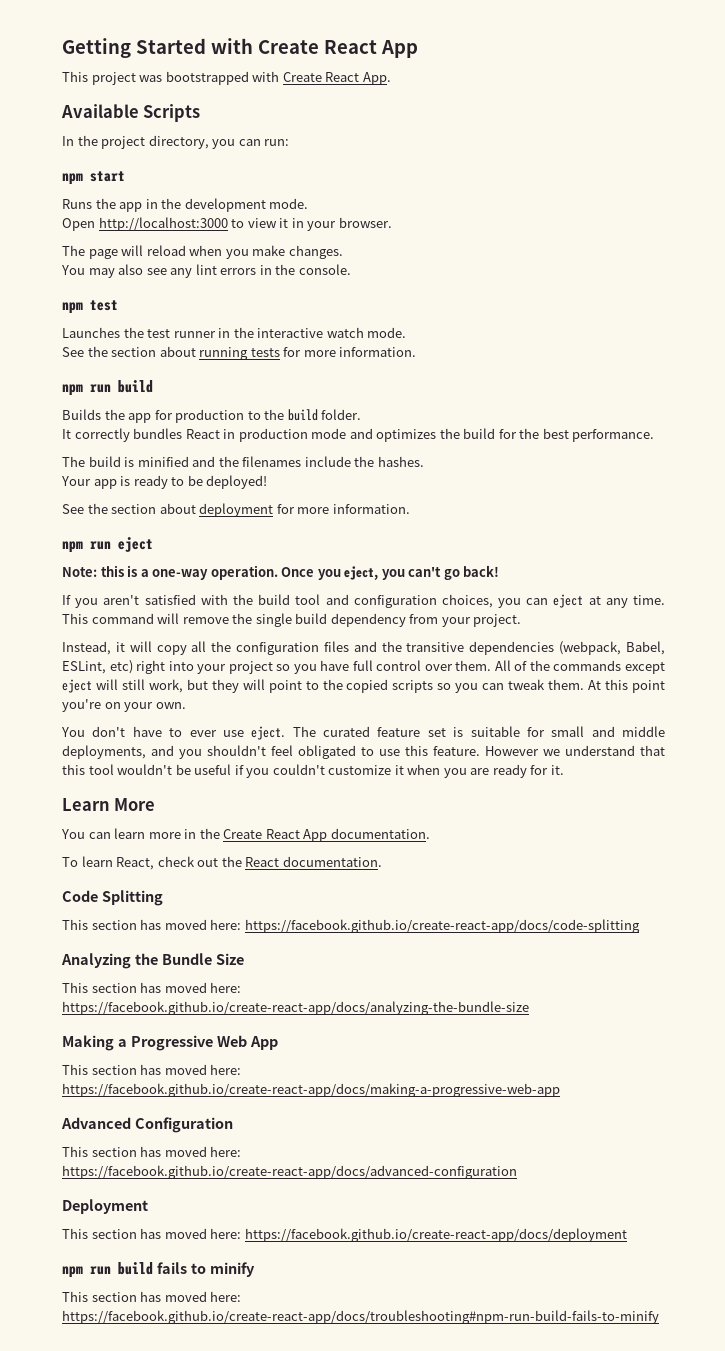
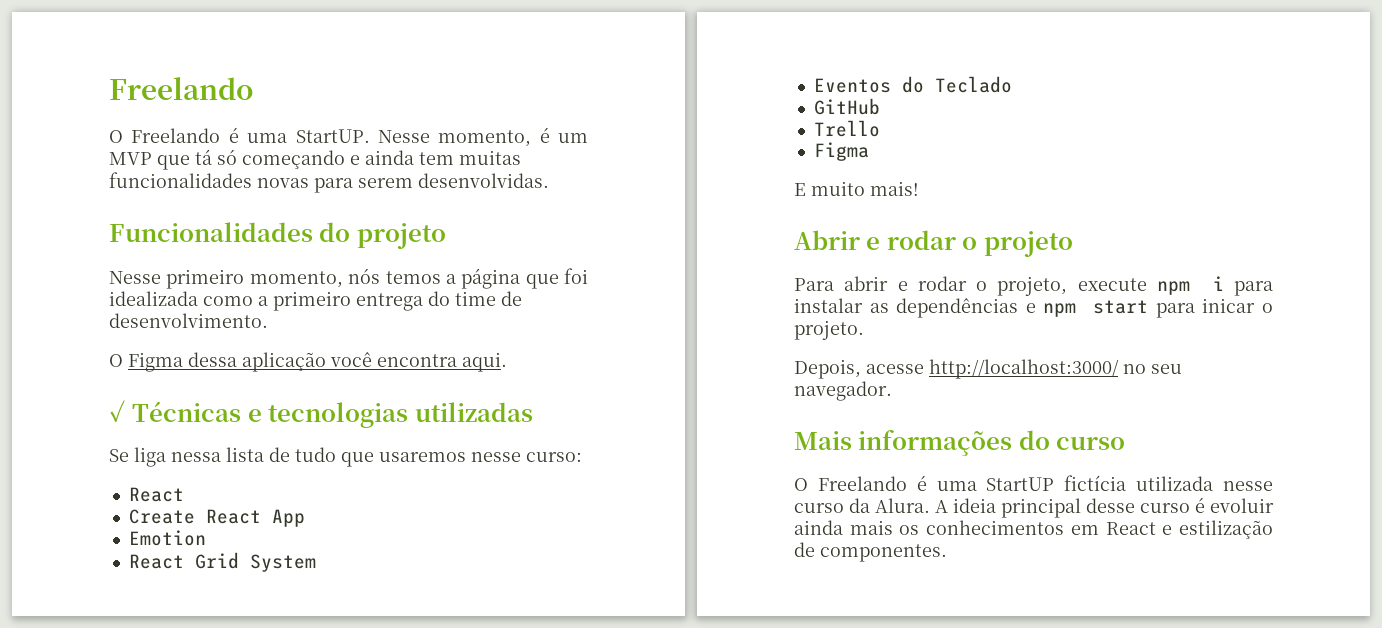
[62,38,418,58] [62,71,391,85] [61,104,201,122] [62,135,290,149] [62,171,125,185] [62,198,309,212] [62,217,392,231] [62,245,343,259] [61,264,351,278] [62,300,118,314] [62,327,407,338] [62,346,417,360] [62,380,153,396] [62,409,362,423] [62,428,655,442] [62,456,424,467] [61,475,268,489] [62,503,410,517] [62,537,153,553] [62,565,500,580] [62,594,665,608] [62,613,522,627] [62,641,666,655] [62,660,666,674] [62,679,665,693] [62,699,186,712] [61,726,665,740] [62,745,665,759] [62,764,564,778] [62,798,156,811] [61,828,430,842] [62,856,382,870] [62,890,163,906] [62,919,640,933] [61,953,244,969] [62,982,242,993] [62,1001,529,1015] [62,1035,278,1051] [62,1064,242,1075] [62,1083,560,1097] [61,1117,233,1133] [62,1146,242,1157] [62,1165,517,1179] [62,1199,148,1214] [62,1228,627,1242] [62,1262,255,1278] [62,1291,242,1302] [62,1310,659,1324] Getting Started with Create React App // This project was bootstrapped with Create React App. // Available Scripts // In the project directory, you can run: // npm start // Runs the app in the development mode. // Open http://localhost:3000 to view it in your browser. // The page will reload when you make changes. // You may also see any lint errors in the console. // npm test // Launches the test runner in the interactive watch mode. // See the section about running tests for more information. // npm run build // Builds the app for production to the build folder. // It correctly bundles React in production mode and optimizes the build for the best performance. // The build is minified and the filenames include the hashes. // Your app is ready to be deployed! // See the section about deployment for more information. // npm run eject // Note: this is a one-way operation. Once you eject, you can't go back! // If you aren't satisfied with the build tool and configuration choices, you can eject at any time. This command will remove the single build dependency from your project. // Instead, it will copy all the configuration files and the transitive dependencies (webpack, Babel, ESLint, etc) right into your project so you have full control over them. All of the commands except eject will still work, but they will point to the copied scripts so you can tweak them. At this point you're on your own. // You don't have to ever use eject. The curated feature set is suitable for small and middle deployments, and you shouldn't feel obligated to use this feature. However we understand that this tool wouldn't be useful if you couldn't customize it when you are ready for it. // Learn More // You can learn more in the Create React App documentation. // To learn React, check out the React documentation. // Code Splitting // This section has moved here: https://facebook.github.io/create-react-app/docs/code-splitting // Analyzing the Bundle Size // This section has moved here: https://facebook.github.io/create-react-app/docs/analyzing-the-bundle-size // Making a Progressive Web App // This section has moved here: https://facebook.github.io/create-react-app/docs/making-a-progressive-web-app // Advanced Configuration // This section has moved here: https://facebook.github.io/create-react-app/docs/advanced-configuration // Deployment // This section has moved here: https://facebook.github.io/create-react-app/docs/deployment // npm run build fails to minify // This section has moved here: https://facebook.github.io/create-react-app/docs/troubleshooting#npm-run-build-fails-to-minify -> [109,77,253,100] [109,127,588,147] [109,149,521,170] [109,172,549,193] [109,222,446,249] [109,268,588,289] [109,291,522,311] [109,313,268,328] [109,352,507,372] [109,400,533,428] [109,447,582,467] [128,487,184,502] [128,509,305,527] [128,530,206,546] [128,552,316,572] [813,76,1012,93] [813,98,880,115] [813,120,880,137] [813,142,869,161] [794,181,919,196] [794,230,1073,257] [794,276,1273,296] [794,298,1273,318] [794,320,864,340] [794,359,1182,379] [794,381,892,401] [794,429,1126,456] [794,475,1273,491] [794,497,1274,518] [794,520,1273,539] [794,542,947,562] Freelando // O Freelando é uma StartUP. Nesse momento, é um MVP que tá só começando e ainda tem muitas funcionalidades novas para serem desenvolvidas. // Funcionalidades do projeto // Nesse primeiro momento, nós temos a página que foi idealizada como a primeiro entrega do time de desenvolvimento. // O Figma dessa aplicação você encontra aqui. // ✓ Técnicas e tecnologias utilizadas // Se liga nessa lista de tudo que usaremos nesse curso: // React // Create React App // Emotion // React Grid System // Eventos do Teclado // GitHub // Trello // Figma // E muito mais! // Abrir e rodar o projeto // Para abrir e rodar o projeto, execute npm i para instalar as dependências e npm start para inicar o projeto. // Depois, acesse http://localhost:3000/ no seu navegador. // Mais informações do curso // O Freelando é uma StartUP fictícia utilizada nesse curso da Alura. A ideia principal desse curso é evoluir ainda mais os conhecimentos em React e estilização de componentes.

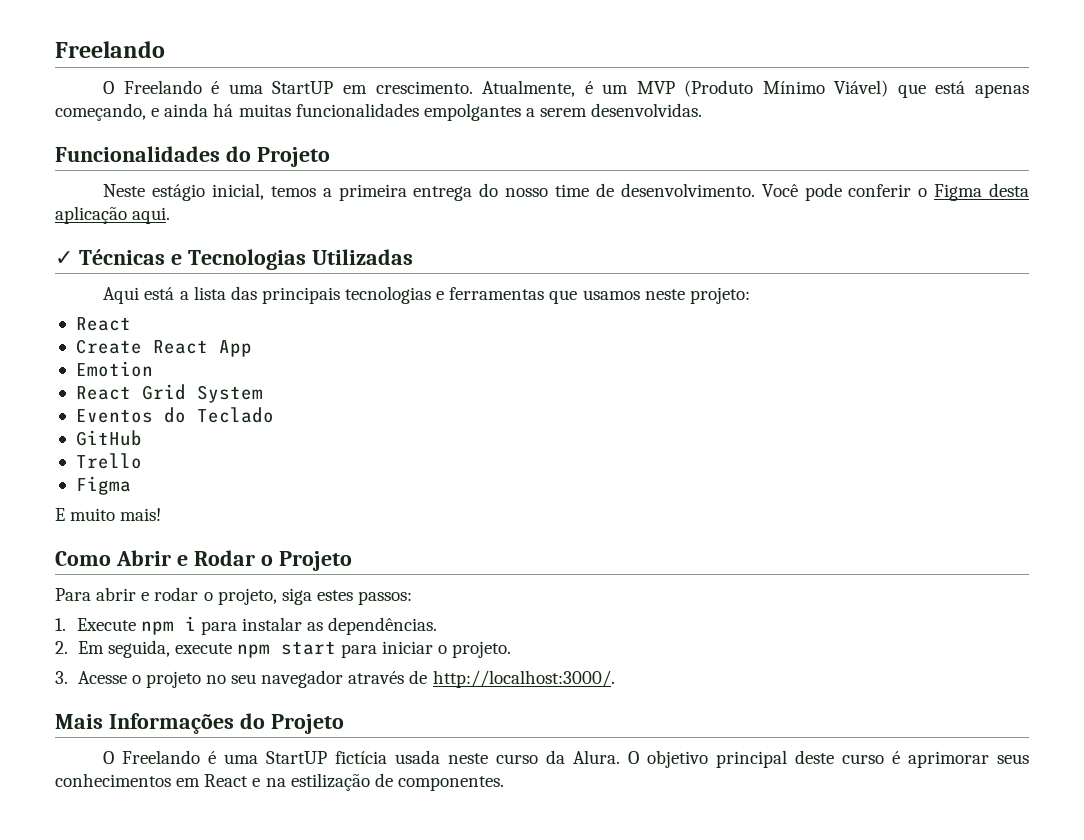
[295,127,588,147] [109,149,345,170] StartUP. Nesse momento, é um MVP que tá só começando -> [272,80,1029,98] [55,103,146,121] StartUP em crescimento. Atualmente, é um MVP (Produto Mínimo Viável) que está apenas começando,
[419,152,454,165] tem -> [213,103,234,117] há
[257,178,353,193] novas para -> [423,103,535,121] empolgantes a
[356,223,446,249] [109,268,588,289] [109,291,351,311] projeto // Nesse primeiro momento, nós temos a página que foi idealizada como a primeiro -> [256,147,330,167] [103,183,407,201] Projeto // Neste estágio inicial, temos a primeira
(450, 298) none -> [505,188,549,197] nosso
[109,352,507,372] [109,400,533,428] [109,447,582,467] // O Figma dessa aplicação você encontra aqui. // ✓ Técnicas e tecnologias utilizadas // Se liga nessa lista de tudo que usaremos nesse curso: -> [761,183,1030,201] [55,206,171,224] [55,249,413,270] [103,286,750,304] Você pode conferir o Figma desta aplicação aqui. // ✓ Técnicas e Tecnologias Utilizadas // Aqui está a lista das principais tecnologias e ferramentas que usamos neste projeto:
(919, 188) none -> [55,551,111,566] Como
[886,230,1073,257] rodar o projeto -> [193,550,352,571] Rodar o Projeto
[1077,278,1147,291] execute -> [281,588,413,605] [55,618,136,631] siga estes passos: // 1. Execute
[896,298,1036,318] dependências e -> [328,617,438,635] [55,640,232,658] dependências. // 2. Em seguida, execute
[1202,298,1256,313] inicar -> [382,641,434,654] iniciar
[794,359,1182,379] [794,381,892,401] [794,429,1126,456] Depois, acesse http://localhost:3000/ no seu navegador. // Mais informações do curso -> [55,670,615,688] [55,713,344,734] 3. Acesse o projeto no seu navegador através de http://localhost:3000/. // Mais Informações do Projeto
[1136,476,1273,491] utilizada nesse -> [395,750,489,764] usada neste
[935,497,1274,518] [794,520,920,535] A ideia principal desse curso é evoluir ainda mais os -> [628,750,1029,768] O objetivo principal deste curso é aprimorar seus
(1173, 530) none -> [265,778,286,787] na

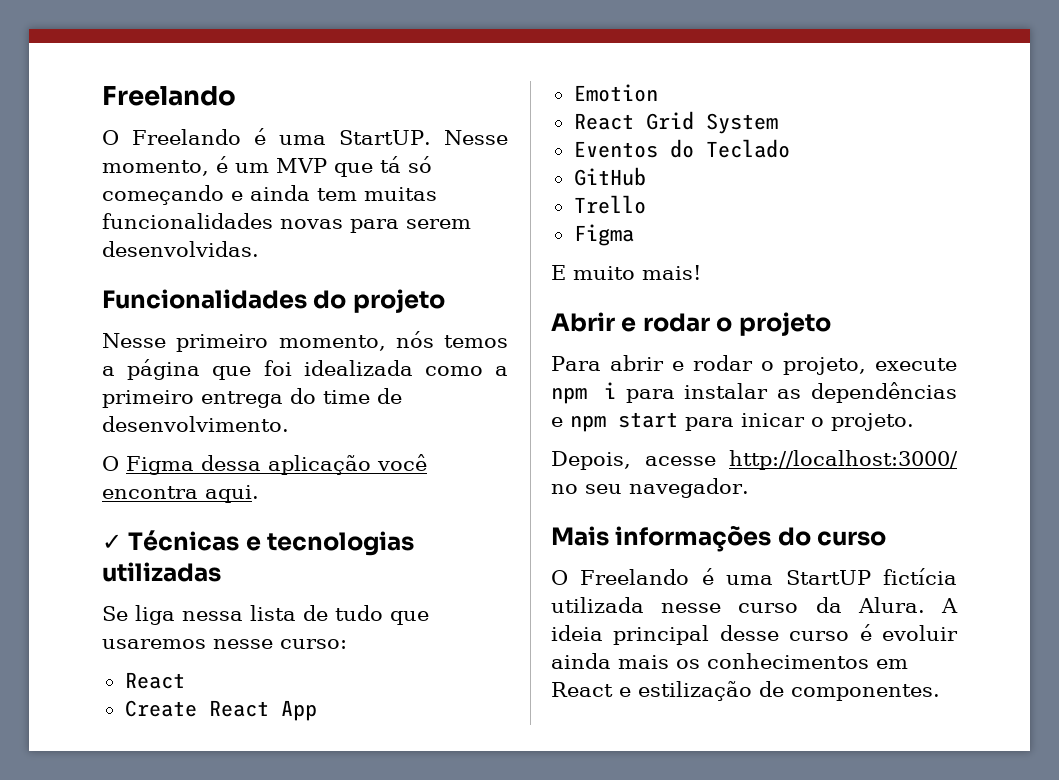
[272,80,1029,98] [55,103,146,121] StartUP em crescimento. Atualmente, é um MVP (Produto Mínimo Viável) que está apenas começando, -> [339,130,508,145] [102,156,432,177] [102,185,224,205] StartUP. Nesse momento, é um MVP que tá só começando
[213,103,234,117] há -> [317,188,357,201] tem
[423,103,535,121] empolgantes a -> [280,219,399,233] novas para
[256,147,330,167] [103,183,407,201] Projeto // Neste estágio inicial, temos a primeira -> [352,289,445,313] [102,331,508,352] [102,359,508,380] [102,390,194,408] projeto // Nesse primeiro momento, nós temos a página que foi idealizada como a primeiro
[505,188,549,197] nosso -> (316, 396) none
[761,183,1030,201] [55,206,171,224] [55,249,413,270] [103,286,750,304] Você pode conferir o Figma desta aplicação aqui. // ✓ Técnicas e Tecnologias Utilizadas // Aqui está a lista das principais tecnologias e ferramentas que usamos neste projeto: -> [102,454,427,475] [102,485,259,503] [102,530,415,556] [102,562,221,582] [102,605,429,625] [102,639,347,649] // O Figma dessa aplicação você encontra aqui. // ✓ Técnicas e tecnologias utilizadas // Se liga nessa lista de tudo que usaremos nesse curso:
[55,551,111,566] Como -> (701, 272) none
[193,550,352,571] Rodar o Projeto -> [642,312,831,336] rodar o projeto
[281,588,413,605] [55,618,136,631] siga estes passos: // 1. Execute -> [875,358,957,371] execute
[328,617,438,635] [55,640,232,658] dependências. // 2. Em seguida, execute -> [811,382,957,403] [551,417,563,427] dependências e
[382,641,434,654] iniciar -> [741,413,805,427] inicar
[55,670,615,688] [55,713,344,734] 3. Acesse o projeto no seu navegador através de http://localhost:3000/. // Mais Informações do Projeto -> [551,450,958,470] [551,478,749,498] [551,525,887,552] Depois, acesse http://localhost:3000/ no seu navegador. // Mais informações do curso
[395,750,489,764] usada neste -> [551,597,722,613] utilizada nesse
[628,750,1029,768] O objetivo principal deste curso é aprimorar seus -> [941,598,958,613] [551,624,958,645] [551,653,700,669] A ideia principal desse curso é evoluir ainda mais os
[265,778,286,787] na -> (631, 692) none

